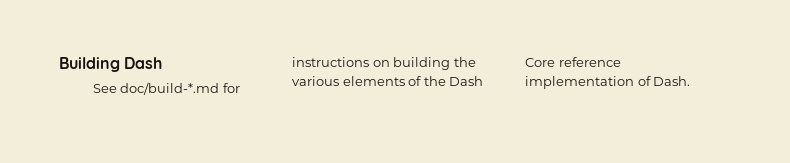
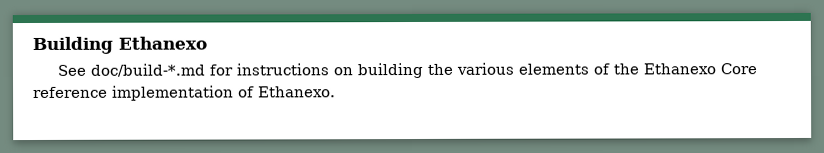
[124,57,163,69] Dash -> [118,36,207,50] Ethanexo
[449,76,484,86] Dash -> [643,63,717,75] Ethanexo
[653,76,691,86] Dash. -> [258,86,336,98] Ethanexo.

